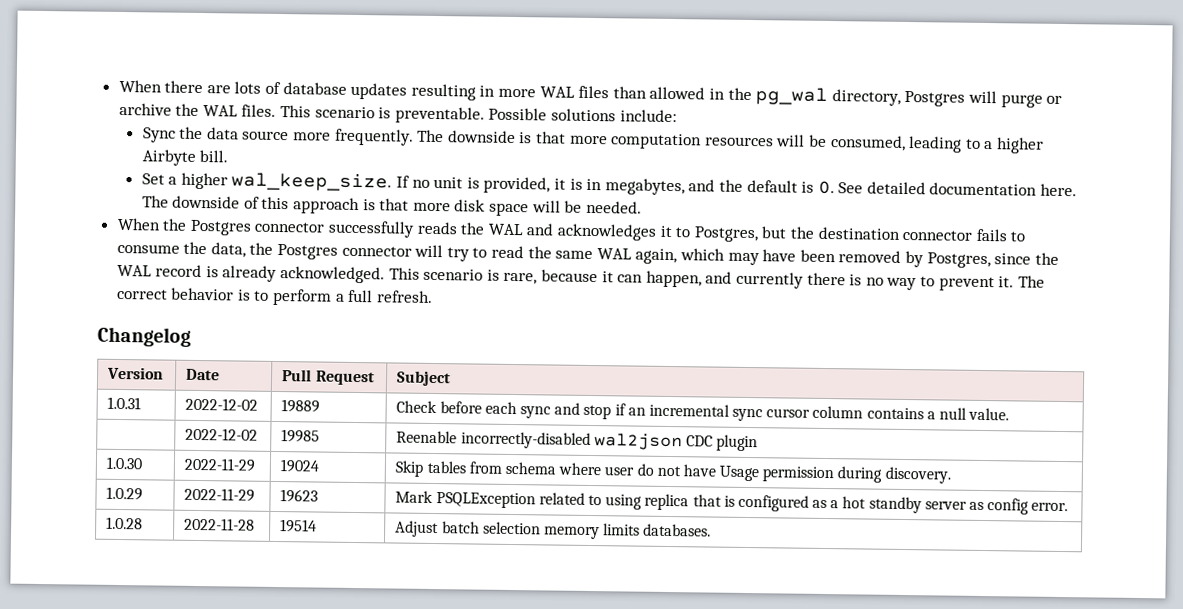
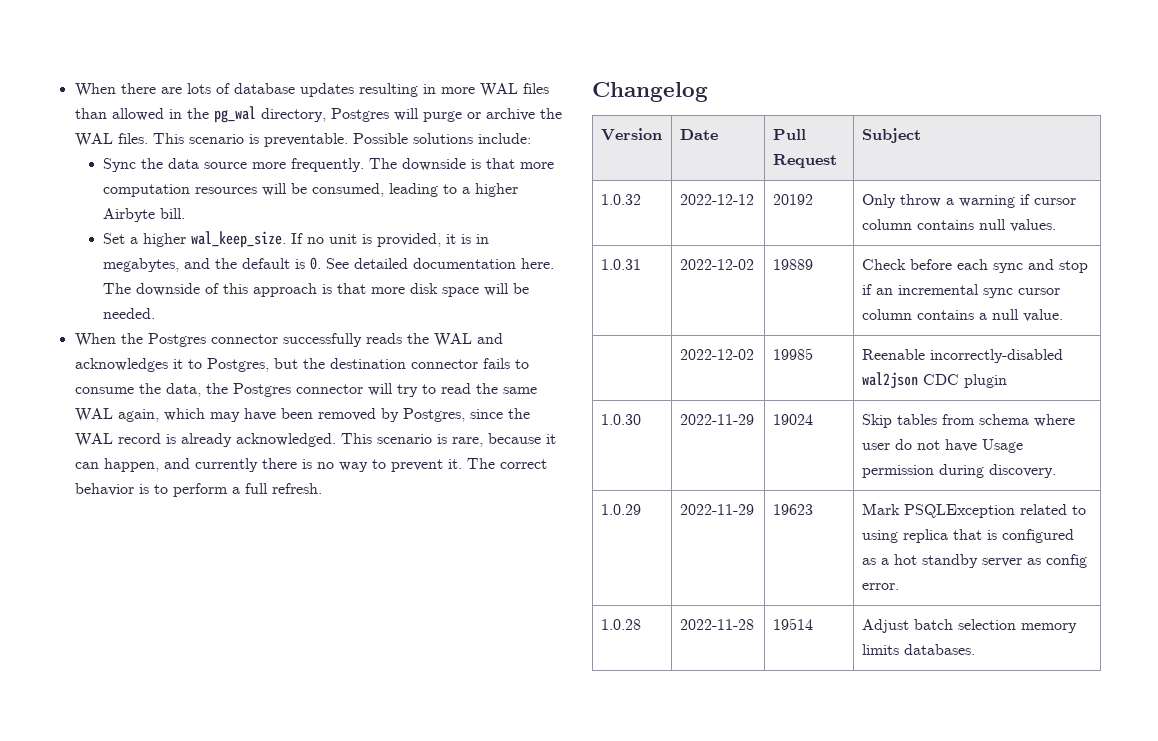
(452, 378) none -> [600,194,641,205] [679,194,754,205] [772,194,813,205] [861,194,1076,208] [861,219,1056,232] // 1.0.32 | 2022-12-12 | 20192 | Only throw a warning if cursor column contains null values.

